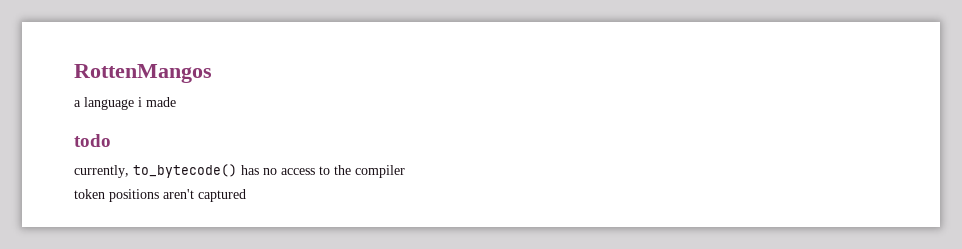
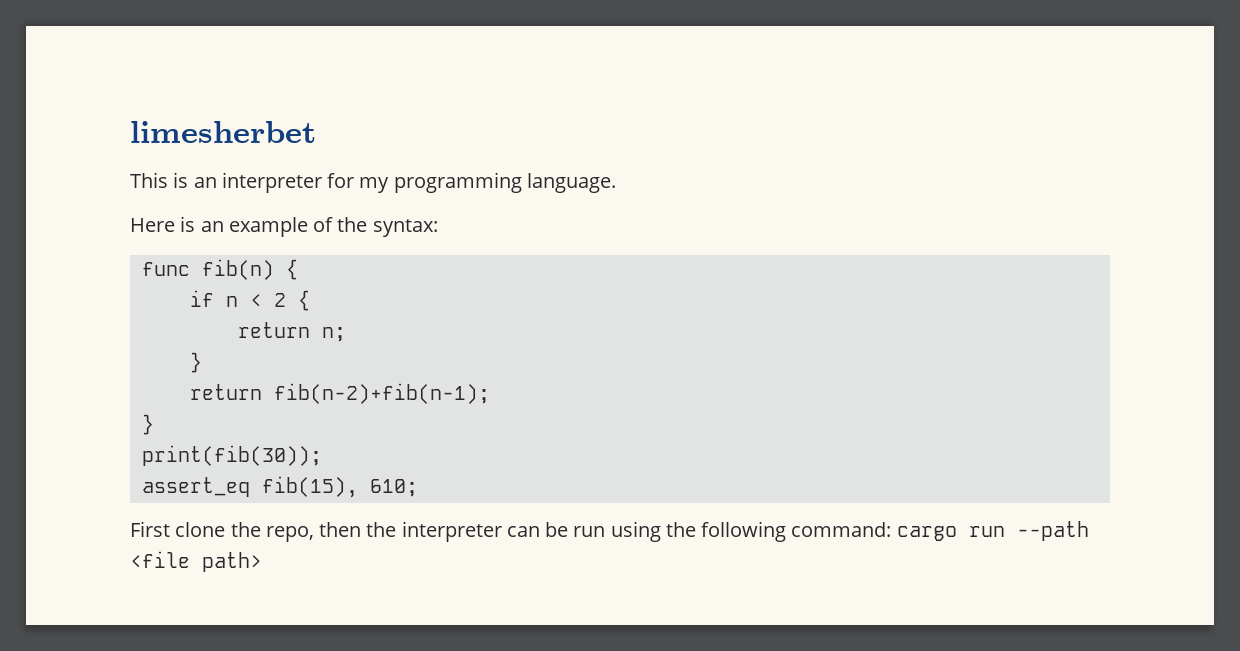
[74,64,212,83] [74,97,176,110] [74,134,111,147] [74,164,405,178] [74,189,246,202] RottenMangos // a language i made // todo // currently, to_bytecode() has no access to the compiler // token positions aren't captured -> [130,121,316,143] [130,172,616,193] [130,216,438,237] [141,259,298,280] [189,290,310,311] [237,322,346,342] [189,352,202,373] [189,383,490,404] [141,414,154,435] [141,445,322,466] [141,476,418,498] [130,521,1089,542] [130,551,262,572] limesherbet // This is an interpreter for my programming language. // Here is an example of the syntax: // func fib(n) { // if n < 2 { // return n; // } // return fib(n-2)+fib(n-1); // } // print(fib(30)); // assert_eq fib(15), 610; // First clone the repo, then the interpreter can be run using the following command: cargo run --path <file path>

